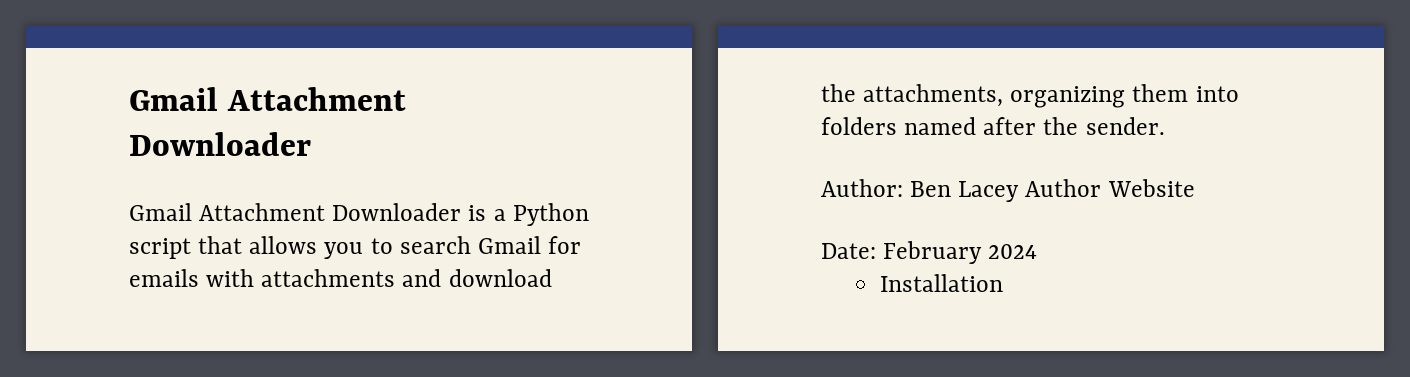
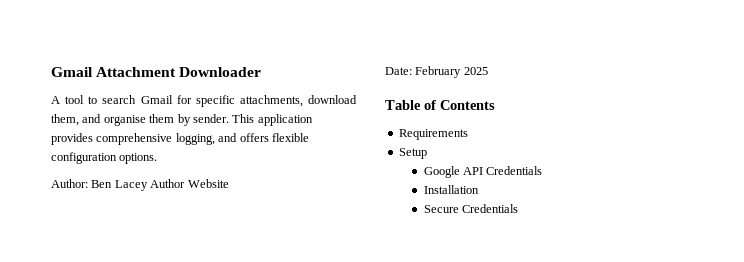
[129,203,589,226] [129,236,582,259] [129,269,552,287] [821,84,1239,108] [821,117,1165,135] Gmail Attachment Downloader is a Python script that allows you to search Gmail for emails with attachments and download the attachments, organizing them into folders named after the sender. -> [51,95,357,107] [51,114,313,126] [51,133,309,145] [51,152,158,164] A tool to search Gmail for specific attachments, download them, and organise them by sender. This application provides comprehensive logging, and offers flexible configuration options.
[988,244,1038,259] 2024 -> [463,67,488,75] [385,100,495,110] [398,129,468,140] [398,148,427,159] [423,166,543,178] 2025 // Table of Contents // Requirements // Setup // Google API Credentials
(1004, 283) none -> [423,204,519,213] // Secure Credentials

